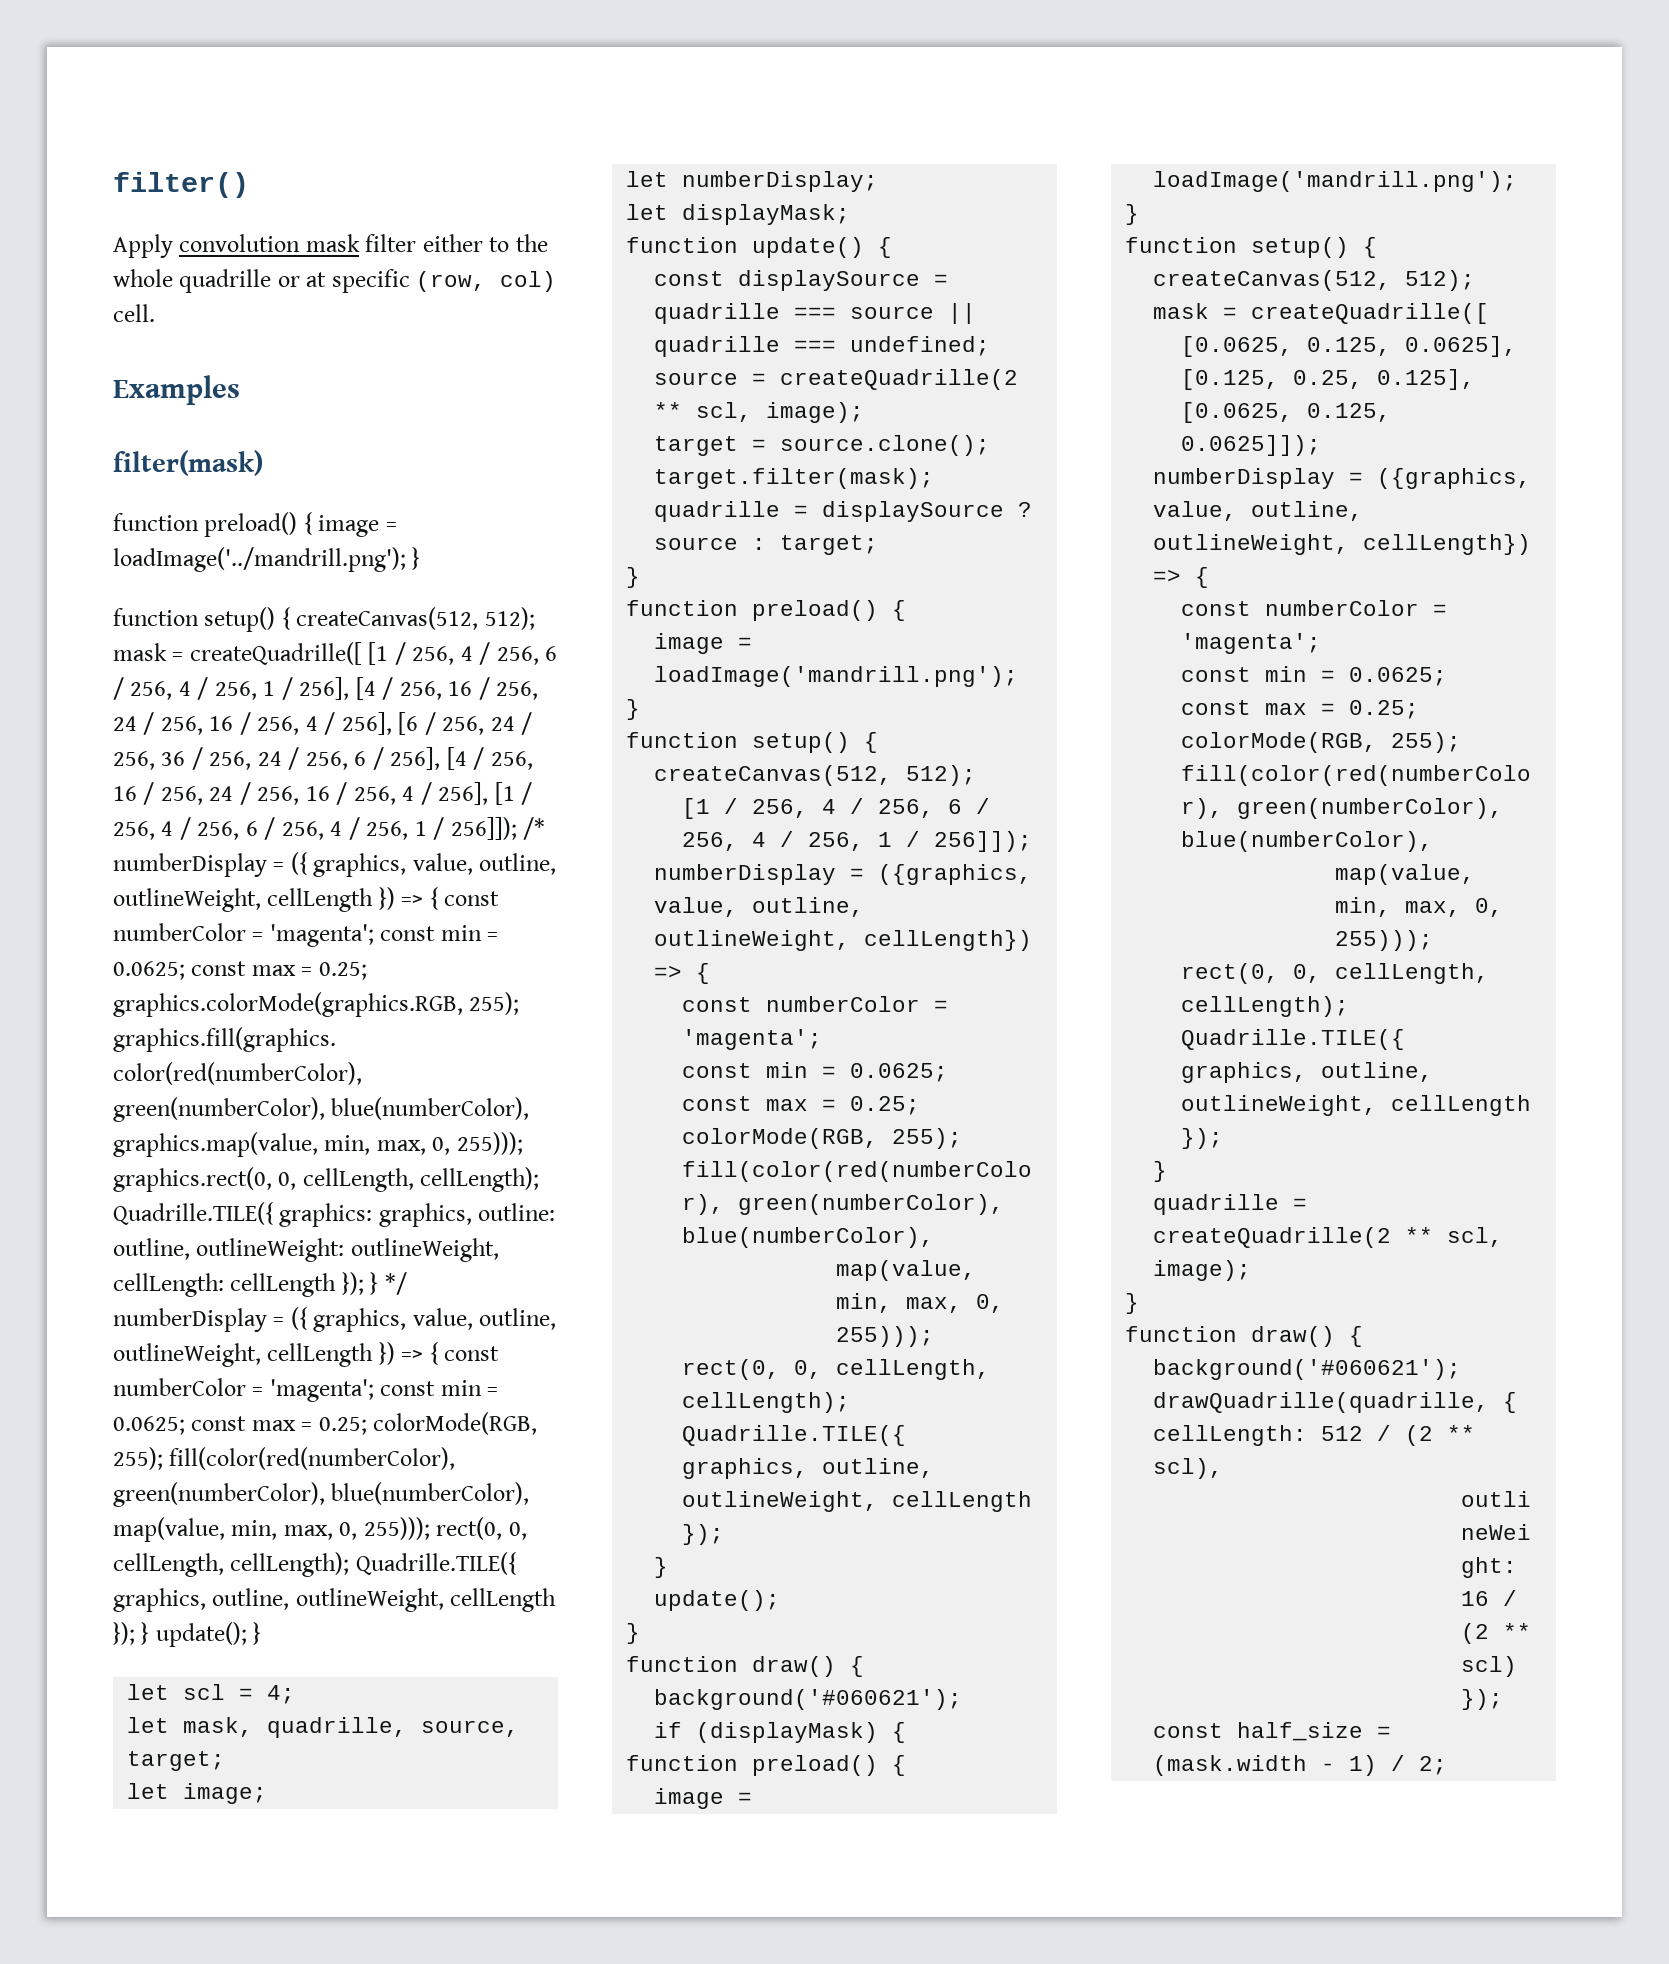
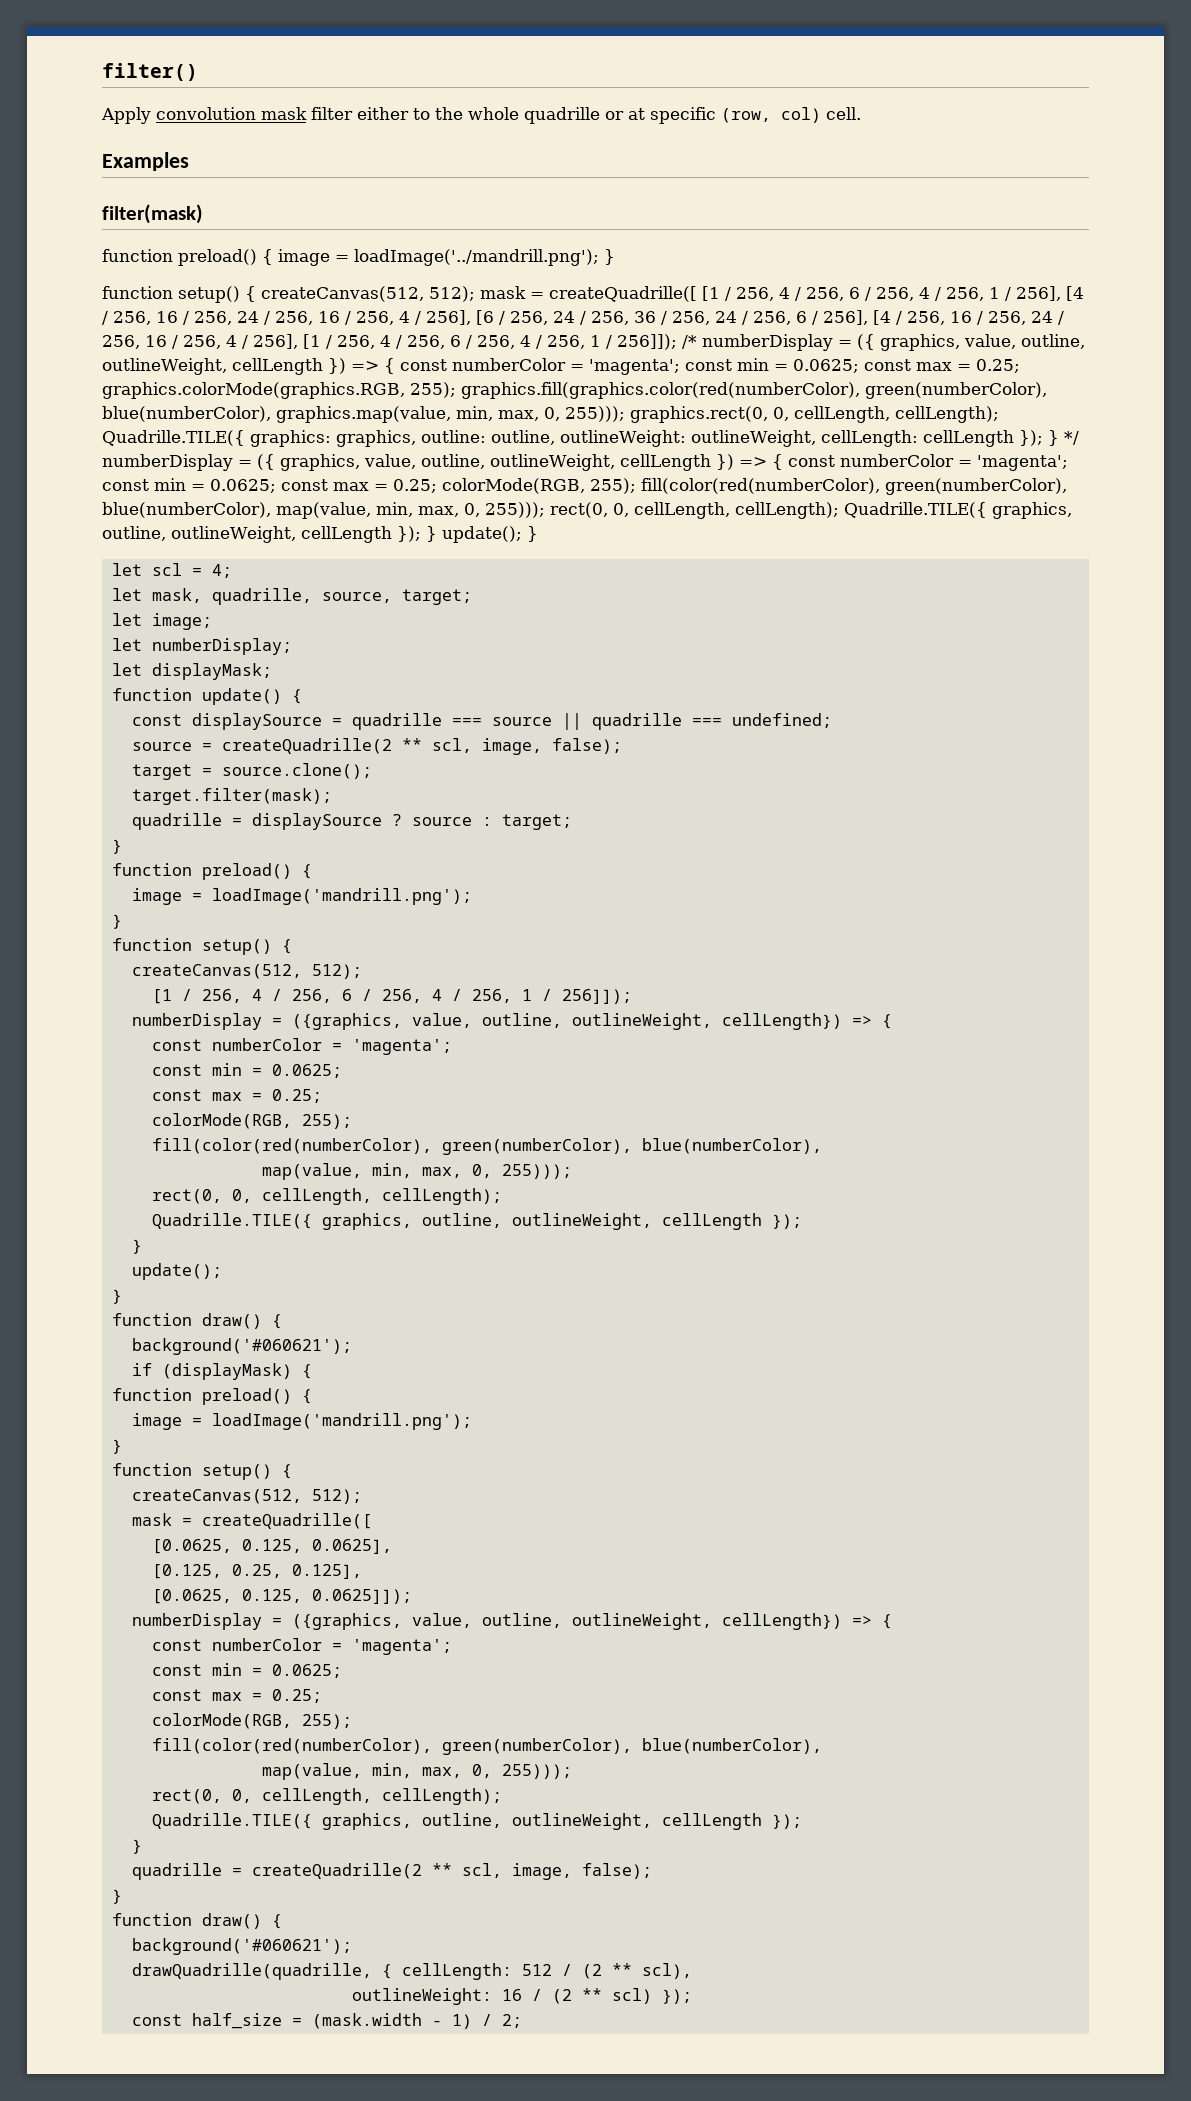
[766,402,865,423] image); -> [481,738,622,755] image, false);
[1153,1260,1252,1281] image); -> [511,1863,652,1880] image, false);

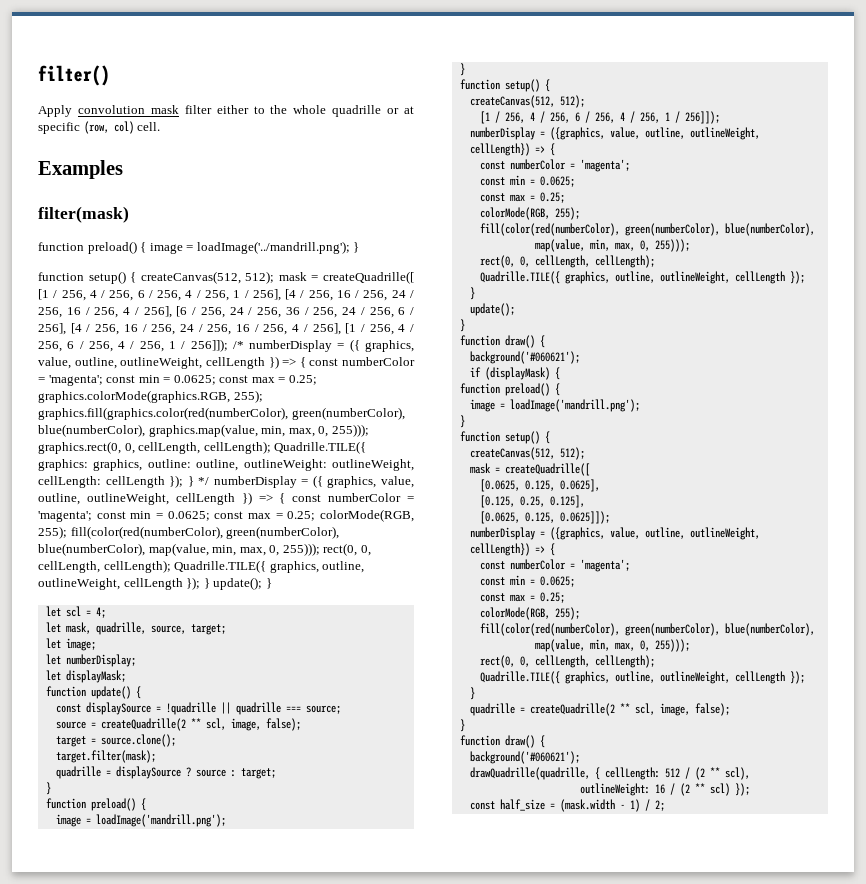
[351,713,552,730] quadrille === source -> [165,702,216,715] !quadrille
[731,713,832,728] undefined; -> [305,705,341,714] source;

